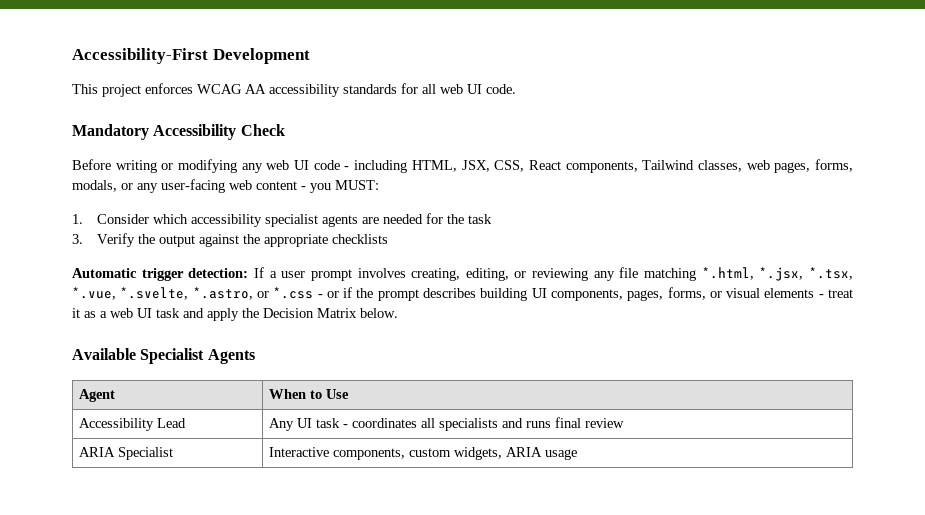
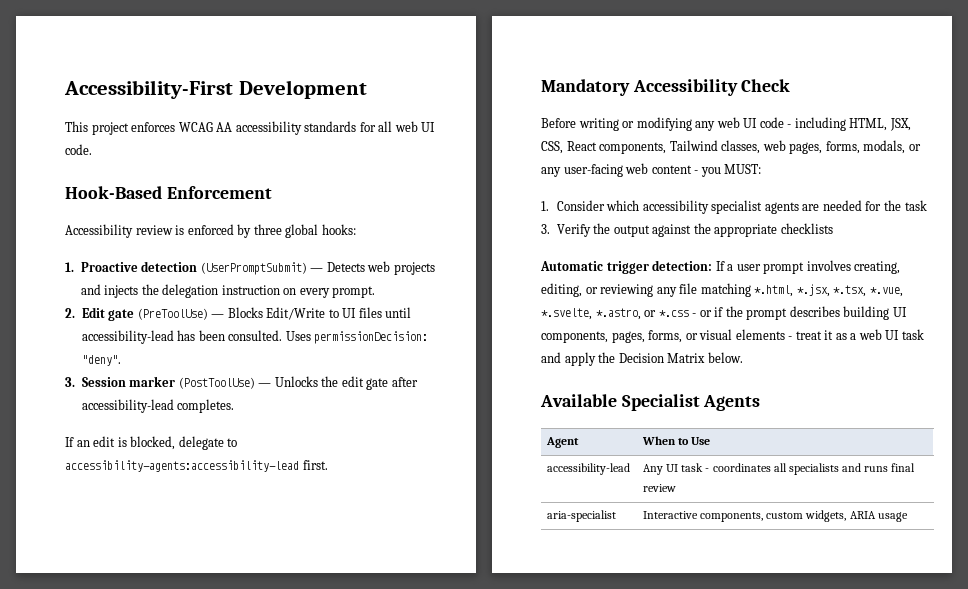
(516, 89) none -> [65,186,272,199] [65,224,356,238] [65,261,435,275] [80,284,376,298] [65,307,412,321] [81,330,429,344] [81,355,121,366] [65,376,418,390] [81,399,235,413] [65,436,238,450] [65,460,328,472] // Hook-Based Enforcement // Accessibility review is enforced by three global hooks: // 1. Proactive detection (UserPromptSubmit) — Detects web projects and injects the delegation instruction on every prompt. // 2. Edit gate (PreToolUse) — Blocks Edit/Write to UI files until accessibility-lead has been consulted. Uses permissionDecision: "deny". // 3. Session marker (PostToolUse) — Unlocks the edit gate after accessibility-lead completes. // If an edit is blocked, delegate to accessibility-agents:accessibility-lead first.
[79,418,187,431] Accessibility Lead -> [547,463,631,475] accessibility-lead
[79,447,174,460] ARIA Specialist -> [547,510,617,522] aria-specialist

